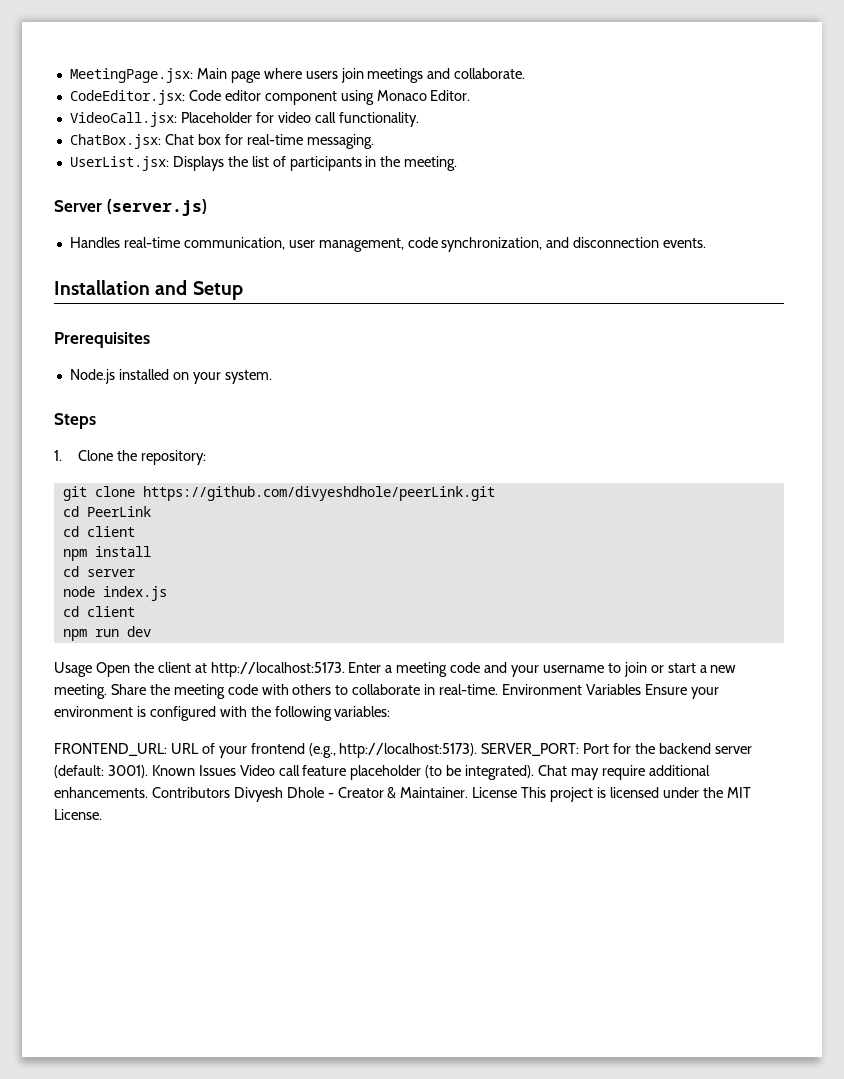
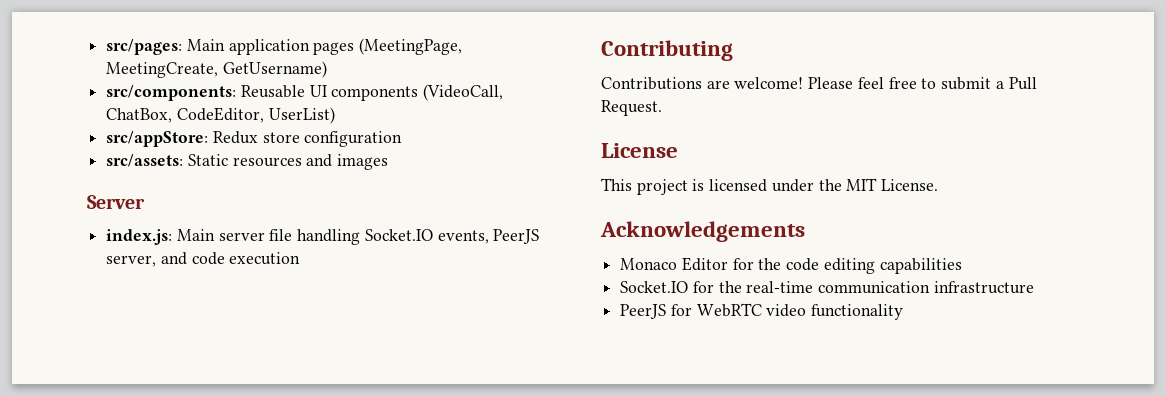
[69,68,526,83] [69,90,471,105] [69,112,419,127] [69,134,374,149] [69,156,458,171] [54,199,207,216] [69,237,707,252] [54,280,243,300] [54,332,150,348] [69,369,272,384] [54,413,96,429] [54,450,207,465] [62,486,495,501] [62,506,151,517] [62,526,135,537] [62,546,151,561] [62,566,136,577] [62,586,167,601] [62,606,135,617] [62,626,151,641] [54,662,737,677] [54,684,719,699] [54,706,391,721] [54,743,752,758] [54,765,710,780] [54,787,518,802] MeetingPage.jsx: Main page where users join meetings and collaborate. // CodeEditor.jsx: Code editor component using Monaco Editor. // VideoCall.jsx: Placeholder for video call functionality. // ChatBox.jsx: Chat box for real-time messaging. // UserList.jsx: Displays the list of participants in the meeting. // Server (server.js) // Handles real-time communication, user management, code synchronization, and disconnection events. // Installation and Setup // Prerequisites // Node.js installed on your system. // Steps // 1. Clone the repository: // git clone https://github.com/divyeshdhole/peerLink.git // cd PeerLink // cd client // npm install // cd server // node index.js // cd client // npm run dev // Usage Open the client at http://localhost:5173. Enter a meeting code and your username to join or start a new meeting. Share the meeting code with others to collaborate in real-time. Environment Variables Ensure your environment is configured with the following variables: // FRONTEND_URL: URL of your frontend (e.g., http://localhost:5173). SERVER_PORT: Port for the backend server (default: 3001). Known Issues Video call feature placeholder (to be integrated). Chat may require additional enhancements. Contributors Divyesh Dhole - Creator & Maintainer. License -> [106,38,463,55] [106,61,327,78] [106,84,504,101] [106,107,335,124] [106,131,403,147] [106,154,389,170] [87,195,145,209] [106,229,540,245] [106,252,301,267] [601,40,733,61] [601,77,1037,90] [601,100,662,116] [601,143,678,158] src/pages: Main application pages (MeetingPage, MeetingCreate, GetUsername) // src/components: Reusable UI components (VideoCall, ChatBox, CodeEditor, UserList) // src/appStore: Redux store configuration // src/assets: Static resources and images // Server // index.js: Main server file handling Socket.IO events, PeerJS server, and code execution // Contributing // Contributions are welcome! Please feel free to submit a Pull Request. // License //
(102, 814) none -> [600,221,805,242] [620,257,962,274] [620,281,1034,294] [620,303,904,320] // Acknowledgements // Monaco Editor for the code editing capabilities // Socket.IO for the real-time communication infrastructure // PeerJS for WebRTC video functionality

